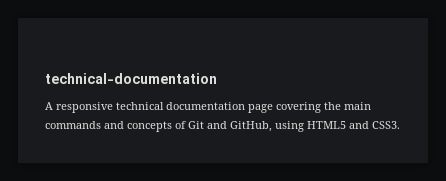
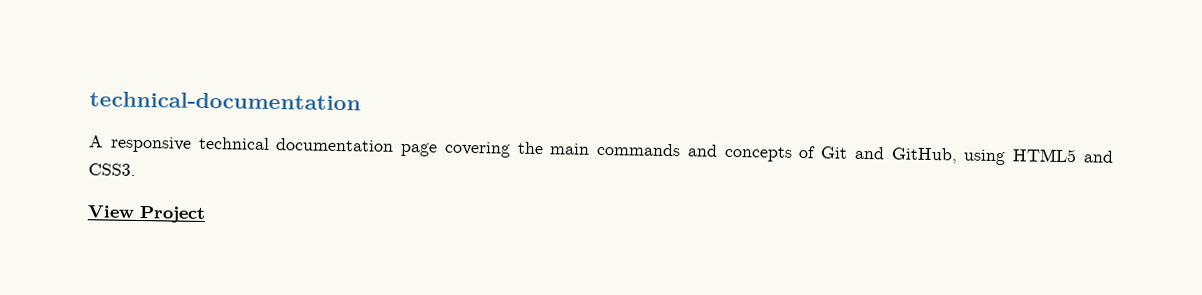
(400, 125) none -> [87,205,206,223] // View Project

